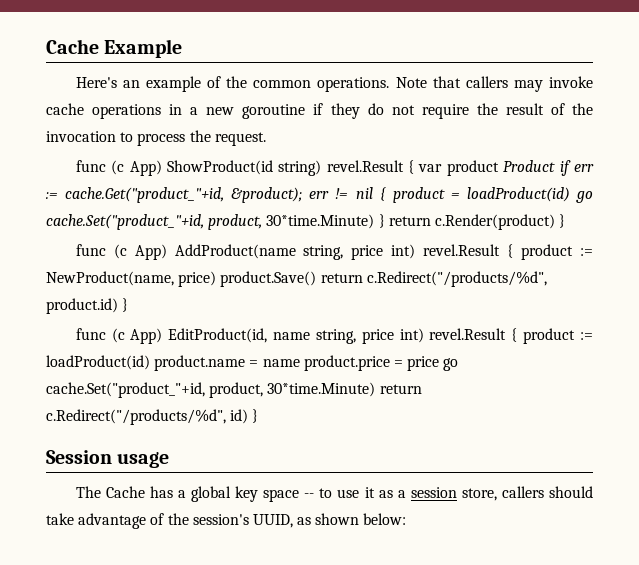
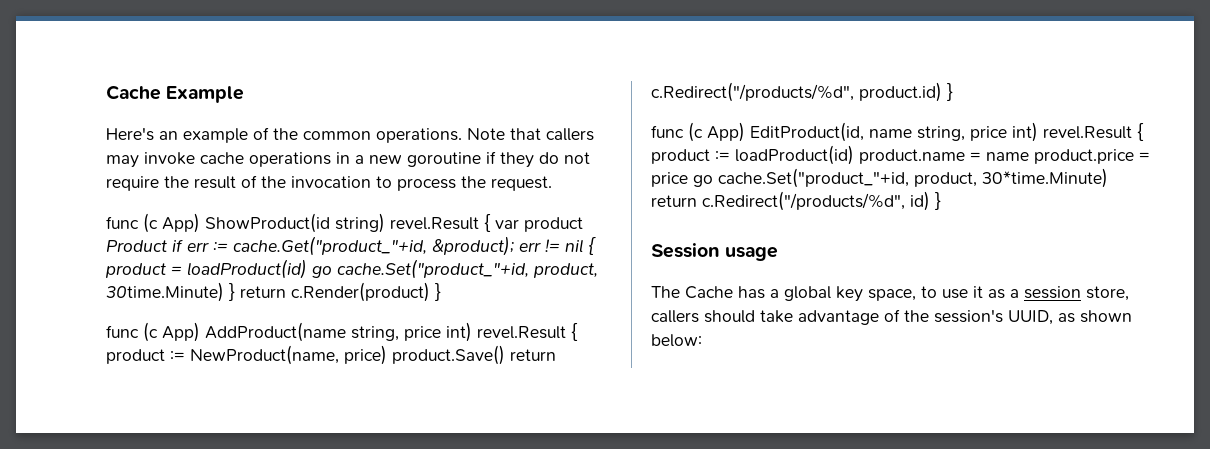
[266,214,375,229] 30*time.Minute) -> [106,282,224,302] 30time.Minute)
[263,489,315,502] space -- -> [868,289,916,301] space,

